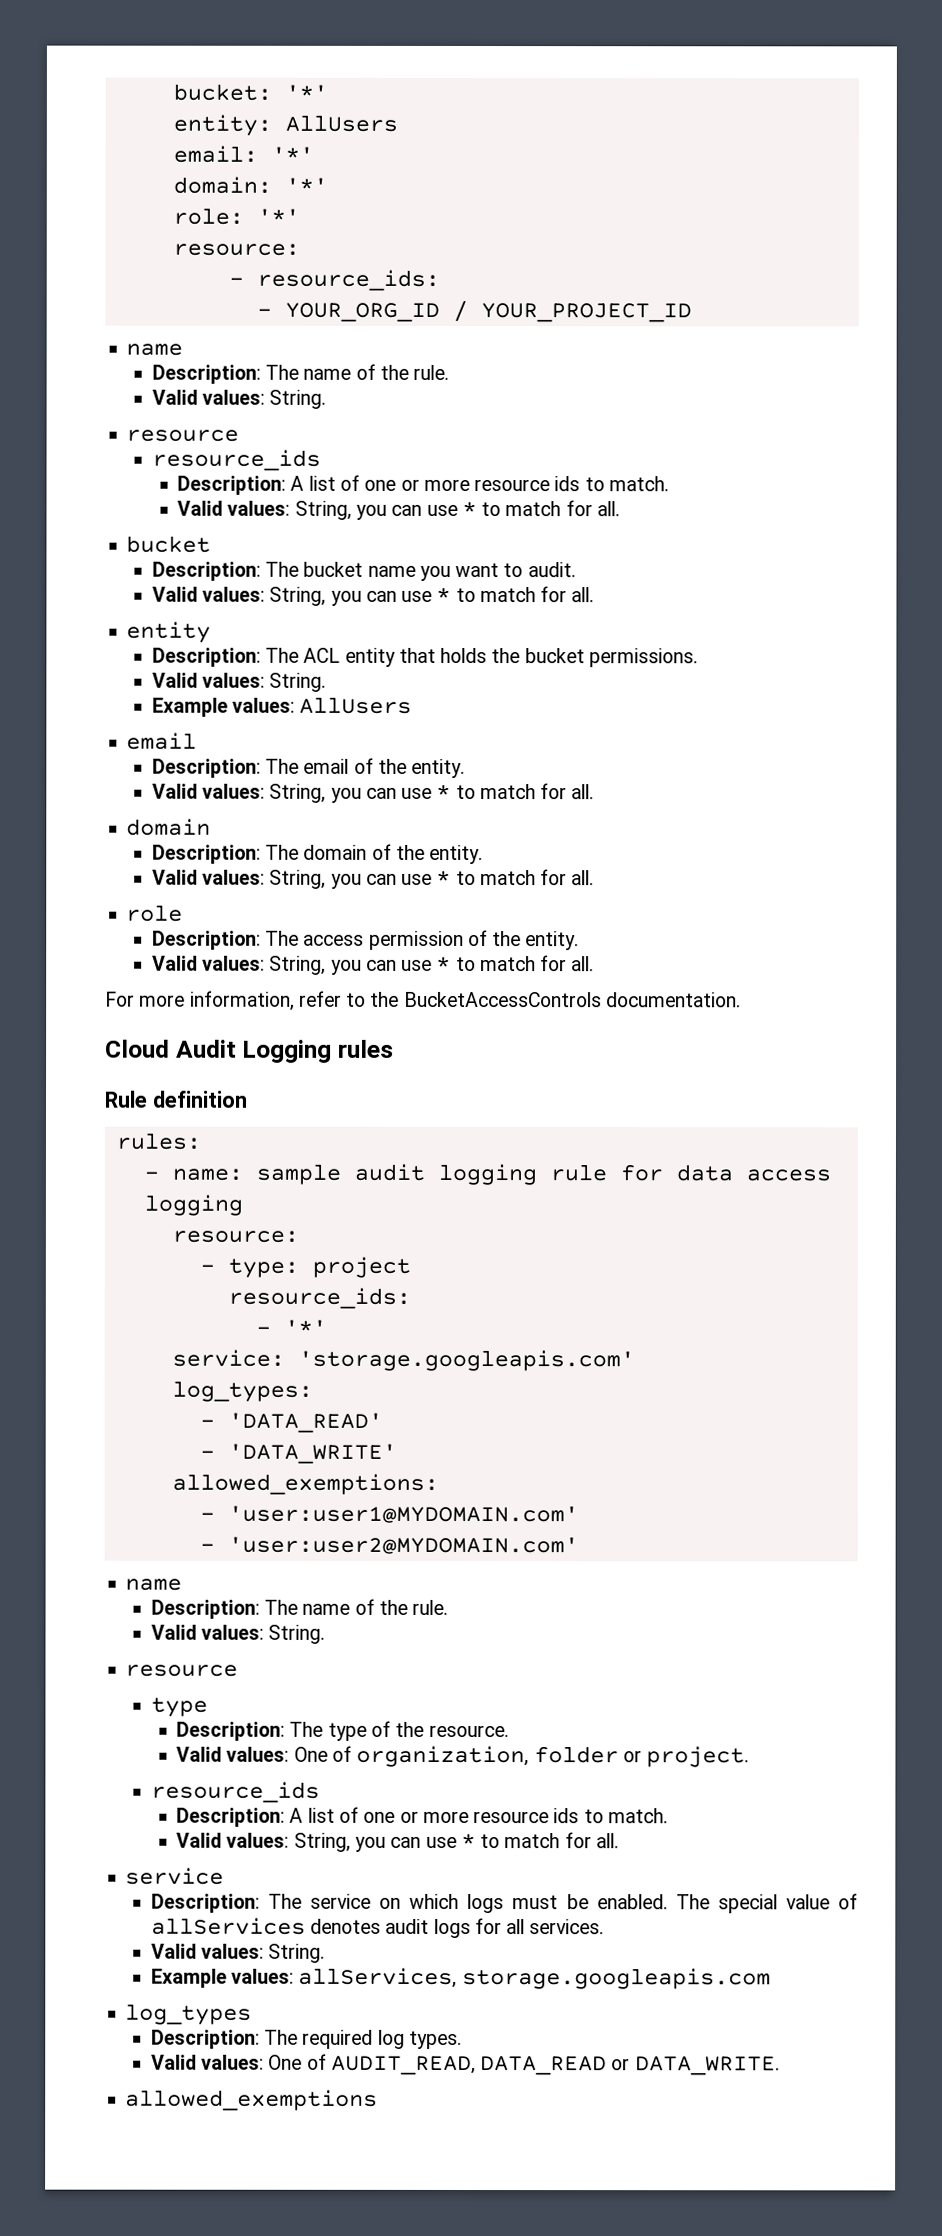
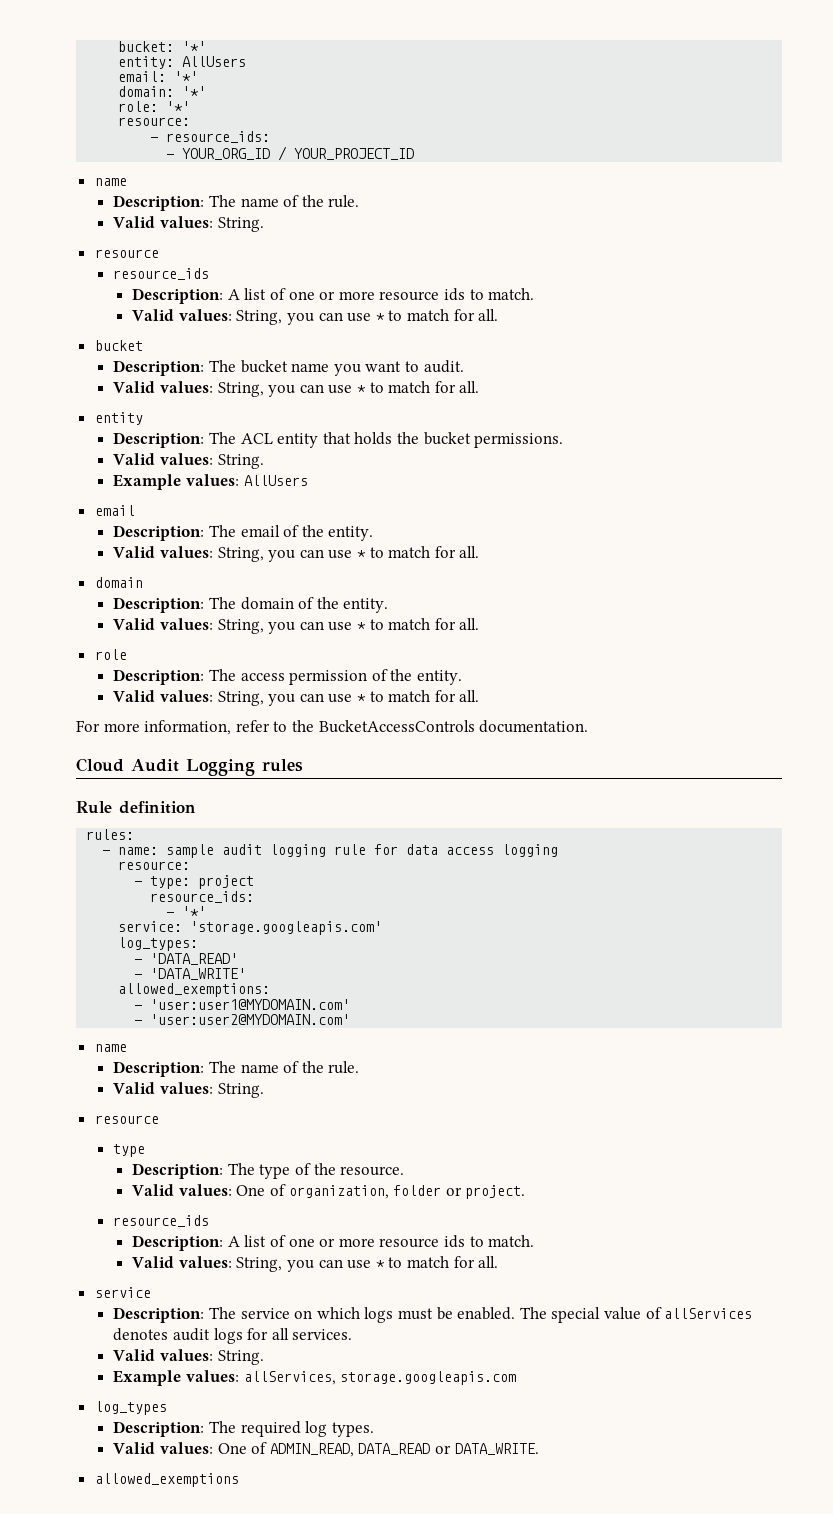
[330,2055,476,2076] AUDIT_READ, -> [269,1443,354,1457] ADMIN_READ,

